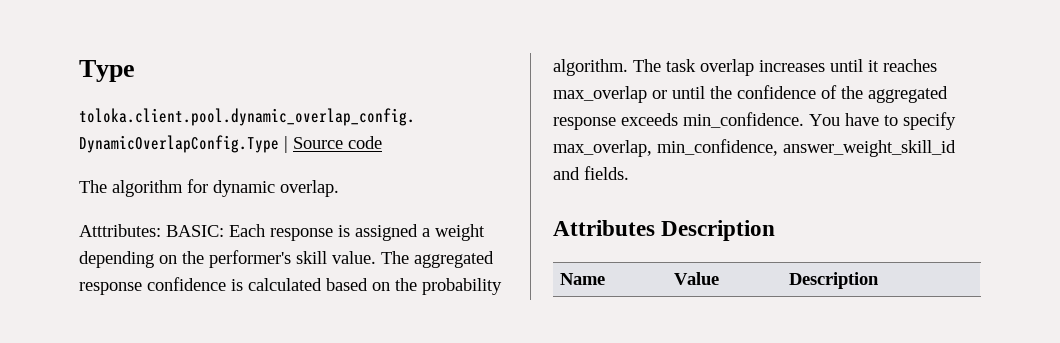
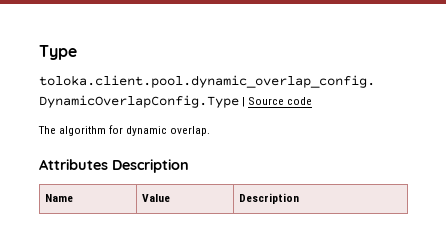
[79,224,485,241] [79,250,494,268] [79,277,502,295] [553,59,937,76] [553,85,948,103] [553,112,956,130] [553,139,956,157] [553,166,629,180] // Atttributes: BASIC: Each response is assigned a weight depending on the performer's skill value. The aggregated response confidence is calculated based on the probability algorithm. The task overlap increases until it reaches max_overlap or until the confidence of the aggregated response exceeds min_confidence. You have to specify max_overlap, min_confidence, answer_weight_skill_id and fields. -> (211, 131) none

